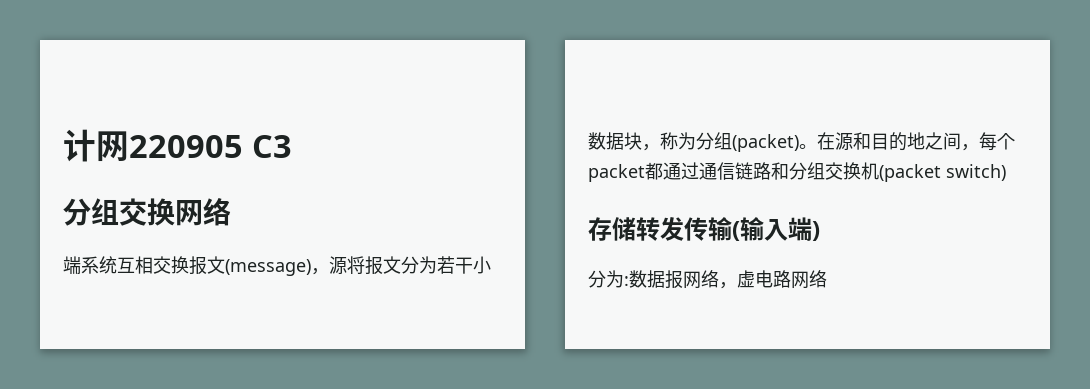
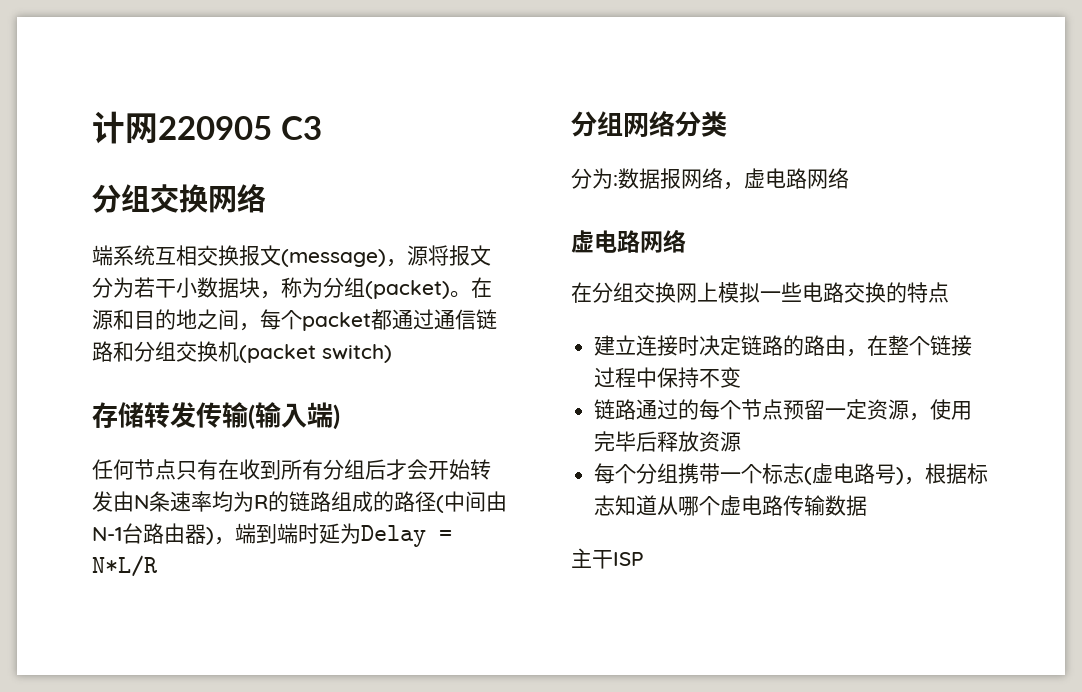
(820, 231) none -> [92,459,491,480] [92,491,507,513] [92,523,452,547] [92,555,158,577] [571,111,727,137] // 任何节点只有在收到所有分组后才会开始转发由N条速率均为R的链路组成的路径(中间由N-1台路由器)，端到端时延为Delay = N*L/R // 分组网络分类
(827, 279) none -> [571,229,686,253] [571,282,949,303] [594,335,973,357] [594,367,742,388] [594,399,973,421] [594,431,742,452] [594,463,989,485] [594,495,868,516] [571,548,644,569] // 虚电路网络 // 在分组交换网上模拟一些电路交换的特点 // 建立连接时决定链路的路由，在整个链接过程中保持不变 // 链路通过的每个节点预留一定资源，使用完毕后释放资源 // 每个分组携带一个标志(虚电路号)，根据标志知道从哪个虚电路传输数据 // 主干ISP

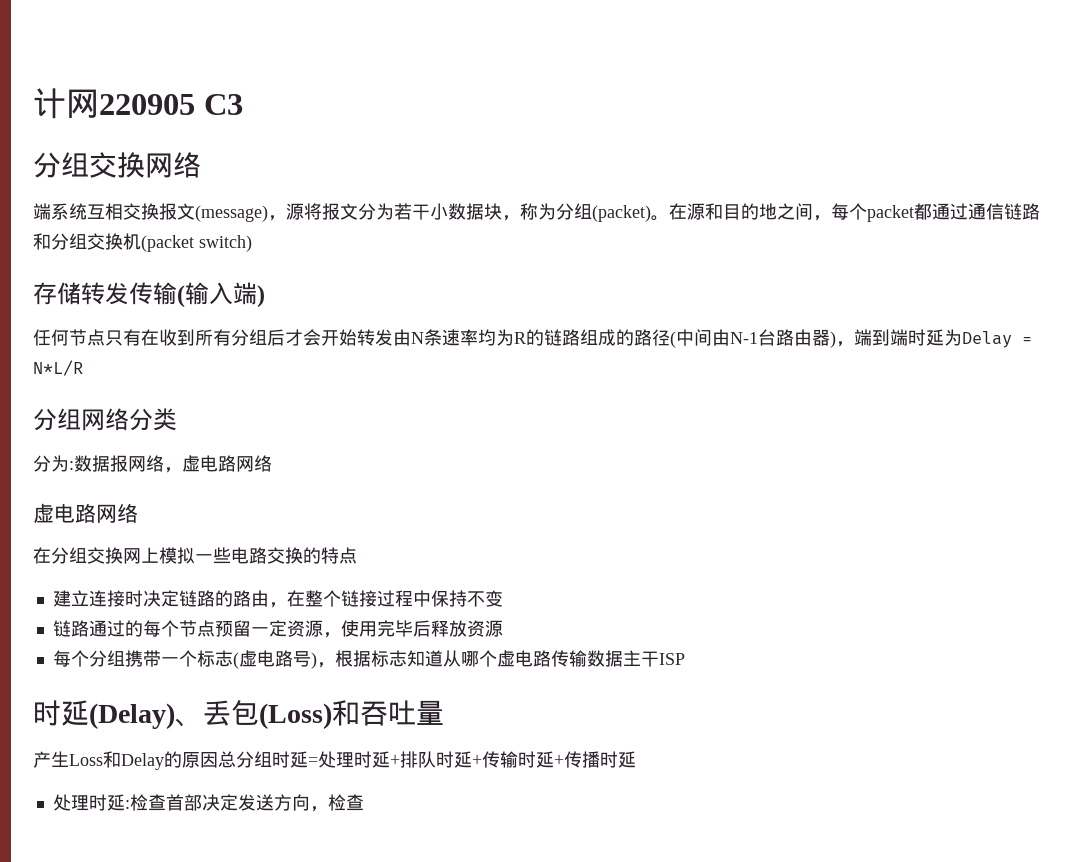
(868, 505) // -> (623, 658) none
(644, 559) none -> [33,700,444,729] [33,751,636,770] [52,794,364,812] // 时延(Delay)、丢包(Loss)和吞吐量 // 产生Loss和Delay的原因总分组时延=处理时延+排队时延+传输时延+传播时延 // 处理时延:检查首部决定发送方向，检查

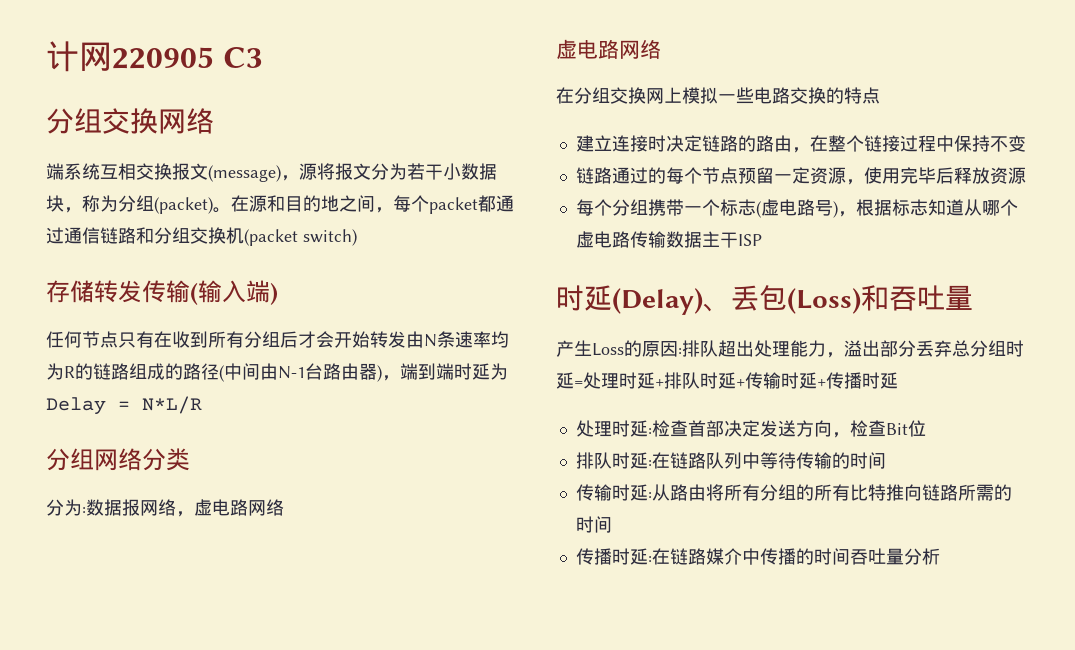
[103,751,218,770] 和Delay的原因 -> [624,340,952,358] 的原因:排队超出处理能力，溢出部分丢弃
(364, 802) none -> [885,420,926,437] [575,452,886,469] [575,484,1012,501] [575,516,612,533] [575,548,940,565] Bit位 // 排队时延:在链路队列中等待传输的时间 // 传输时延:从路由将所有分组的所有比特推向链路所需的时间 // 传播时延:在链路媒介中传播的时间吞吐量分析

